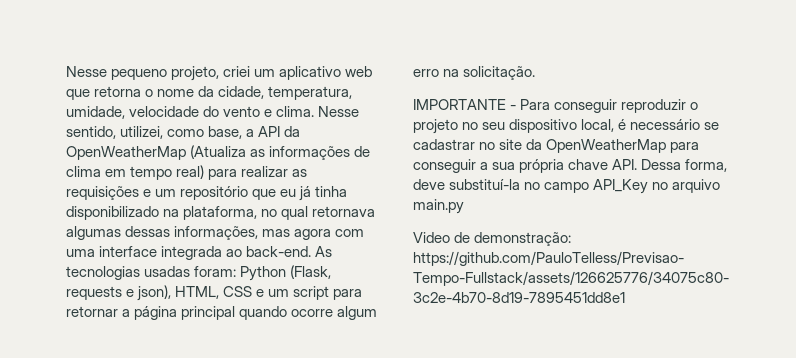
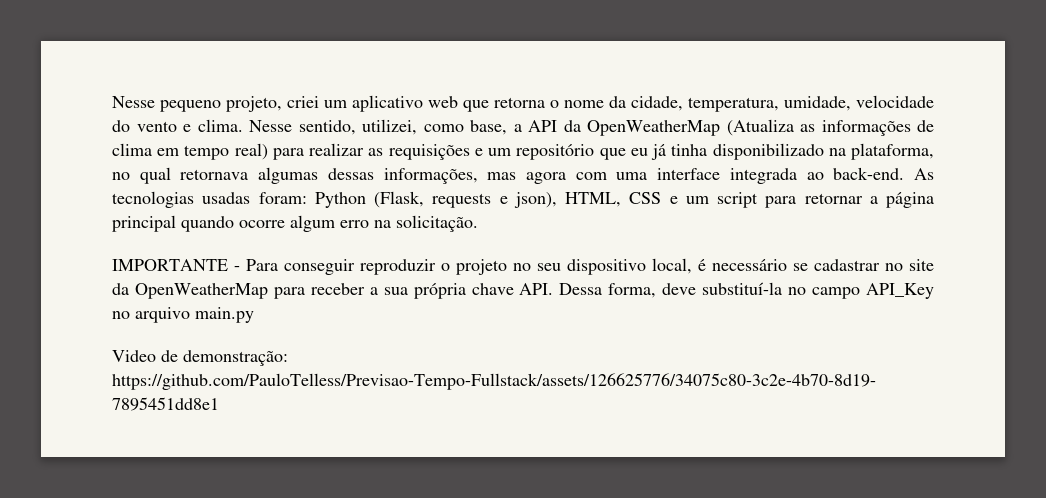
[413,159,476,173] conseguir -> [310,283,365,295] receber

